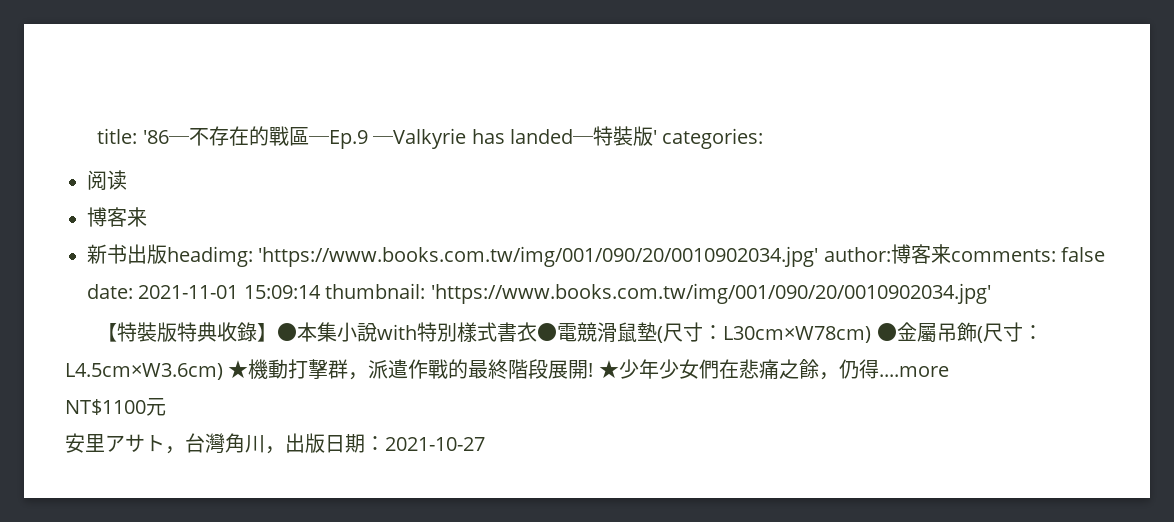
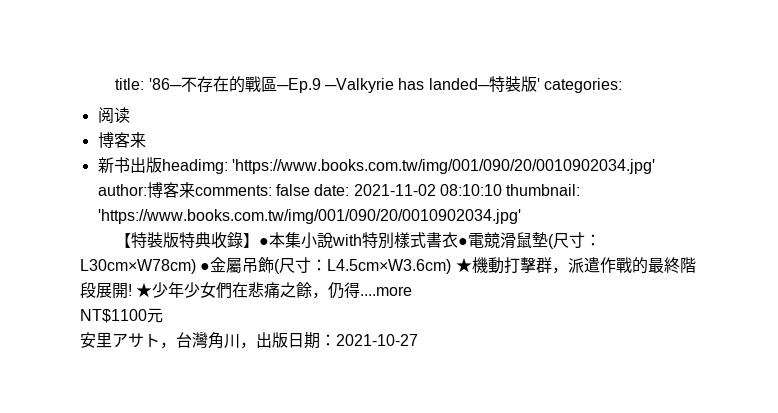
[138,285,321,299] 2021-11-01 15:09:14 -> [353,184,502,196] 2021-11-02 08:10:10

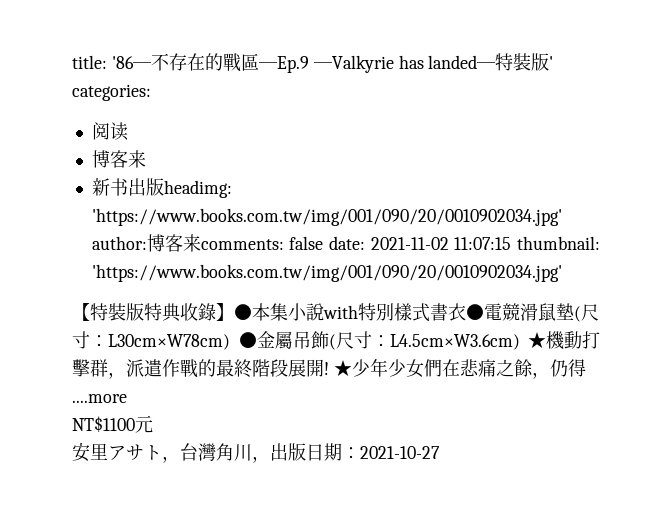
[439,184,502,196] 08:10:10 -> [454,237,512,250] 11:07:15

